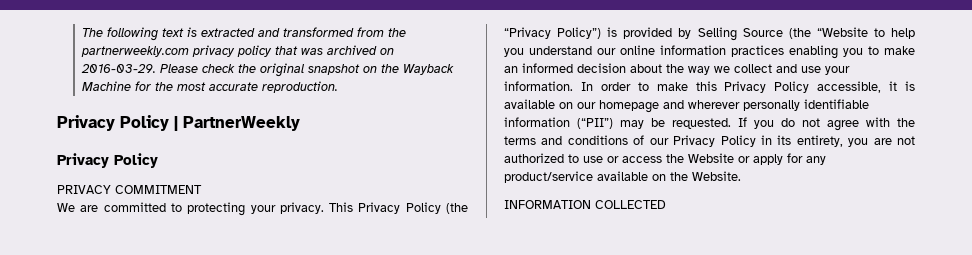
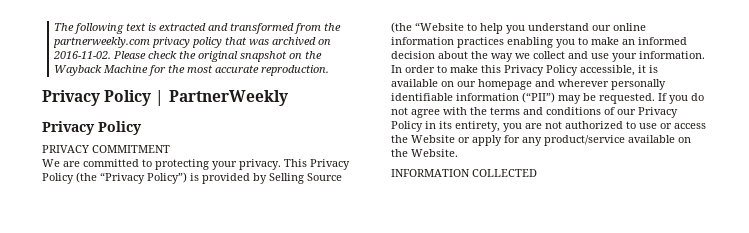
[80,64,156,73] 2016-03-29. -> [53,51,112,59] 2016-11-02.

